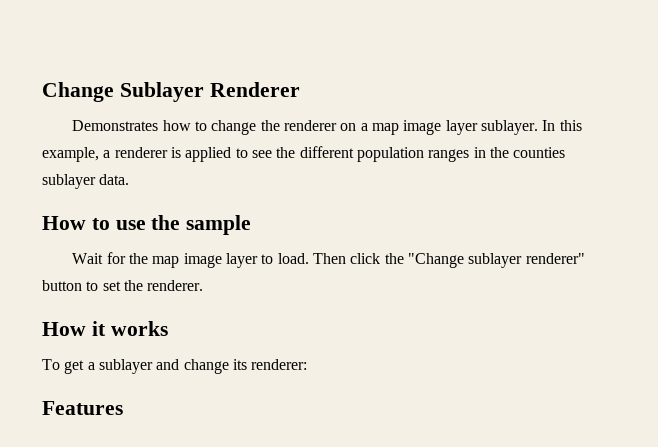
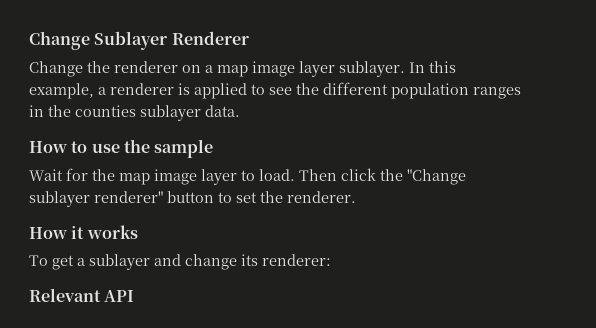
[72,120,257,135] Demonstrates how to change -> [29,61,83,77] Change
[42,401,123,415] Features -> [29,288,135,302] Relevant API

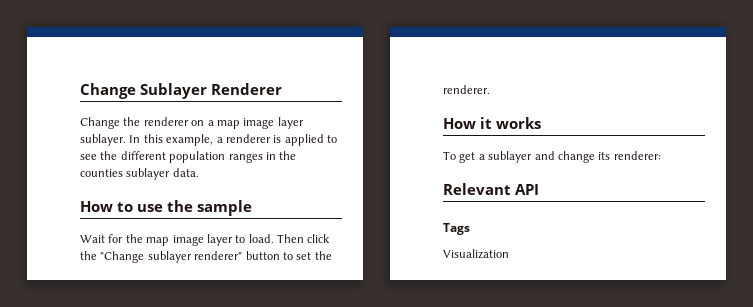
(135, 296) none -> [443,223,470,235] [443,249,509,259] // Tags // Visualization

